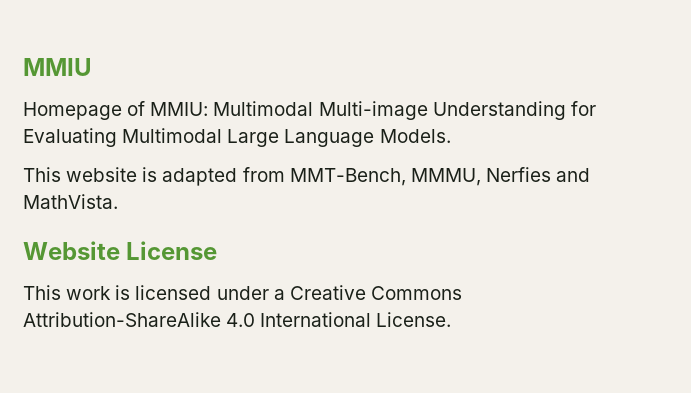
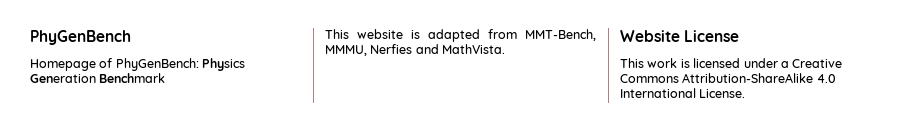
[23,58,92,76] MMIU -> [30,30,131,45] PhyGenBench
[150,101,596,120] [23,128,451,147] MMIU: Multimodal Multi-image Understanding for Evaluating Multimodal Large Language Models. -> [115,58,246,71] [30,73,166,83] PhyGenBench: Physics Generation Benchmark

